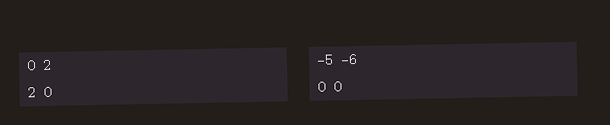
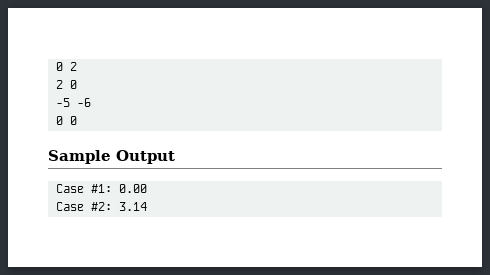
(343, 87) none -> [48,150,175,164] [55,184,147,193] [55,202,147,211] // Sample Output // Case #1: 0.00 // Case #2: 3.14

